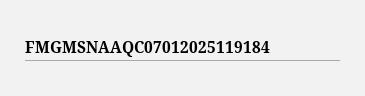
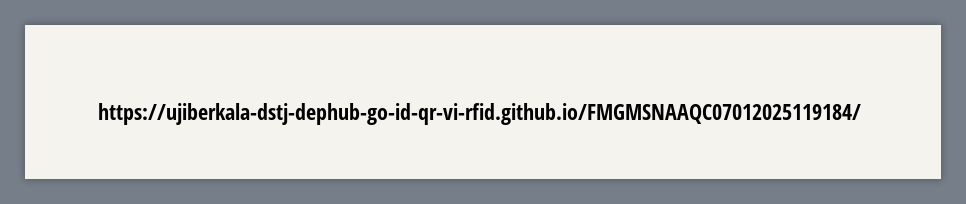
[25,41,270,57] FMGMSNAAQC07012025119184 -> [98,103,861,125] https://ujiberkala-dstj-dephub-go-id-qr-vi-rfid.github.io/FMGMSNAAQC07012025119184/

